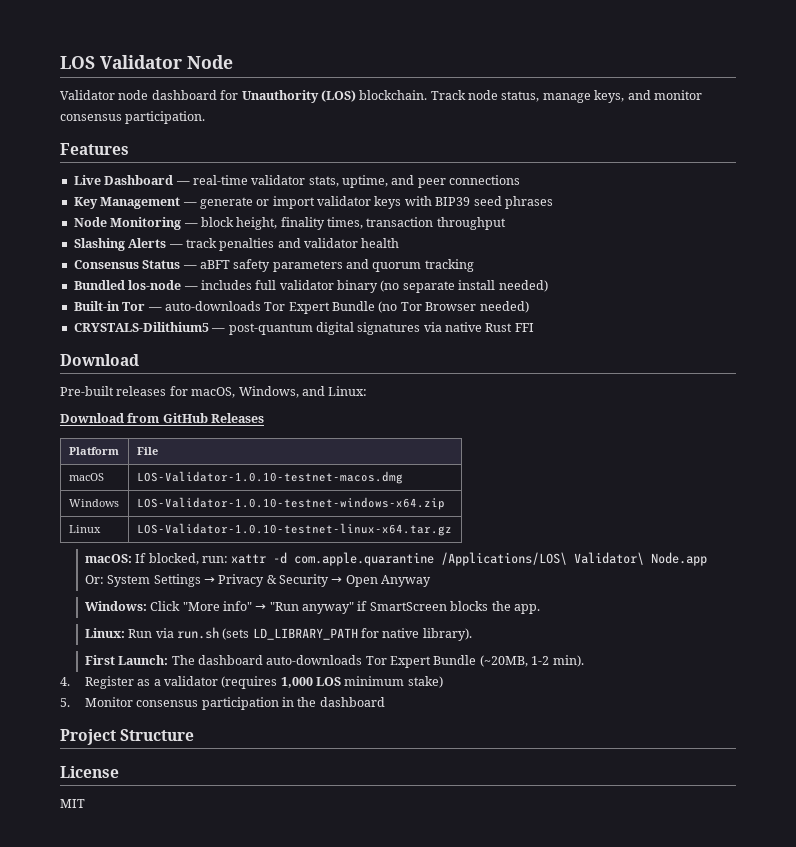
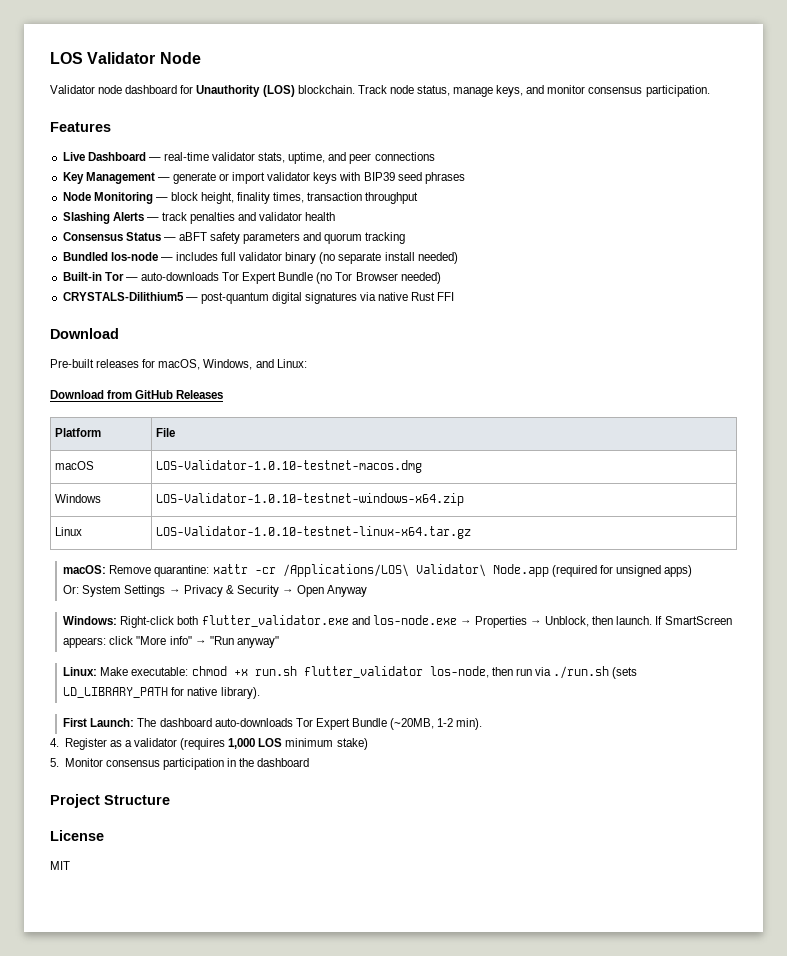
[135,552,435,566] If blocked, run: xattr -d com.apple.quarantine -> [109,564,276,577] Remove quarantine: xattr -cr
(708, 559) none -> [551,565,692,577] (required for unsigned apps)
[150,601,181,611] Click -> [120,615,732,628] [63,636,134,648] Right-click both flutter_validator.exe and los-node.exe → Properties → Unblock, then launch. If SmartScreen appears: click
[357,601,540,614] [84,627,219,639] if SmartScreen blocks the app. // Linux: Run via run.sh -> [63,666,609,679] // Linux: Make executable: chmod +x run.sh flutter_validator los-node, then run via ./run.sh

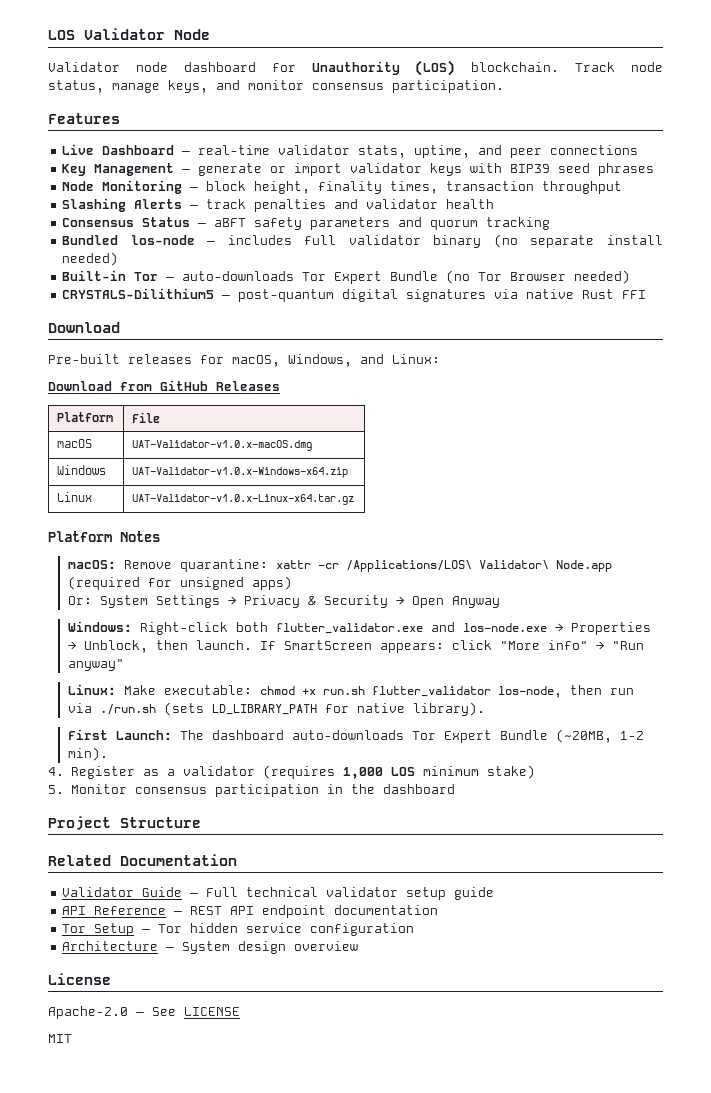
[155,460,422,473] LOS-Validator-1.0.10-testnet-macos.dmg -> [132,440,313,451] UAT-Validator-v1.0.x-macOS.dmg
[155,493,464,506] LOS-Validator-1.0.10-testnet-windows-x64.zip -> [132,467,349,478] UAT-Validator-v1.0.x-Windows-x64.zip
[155,526,471,539] LOS-Validator-1.0.10-testnet-linux-x64.tar.gz -> [132,494,355,505] [48,531,160,542] UAT-Validator-v1.0.x-Linux-x64.tar.gz // Platform Notes
[50,830,104,841] License -> [48,854,237,866] [62,887,495,900] [62,905,439,918] [62,923,415,936] [62,941,359,954] [48,973,111,985] [48,1006,240,1019] Related Documentation // Validator Guide — Full technical validator setup guide // API Reference — REST API endpoint documentation // Tor Setup — Tor hidden service configuration // Architecture — System design overview // License // Apache-2.0 — See LICENSE

